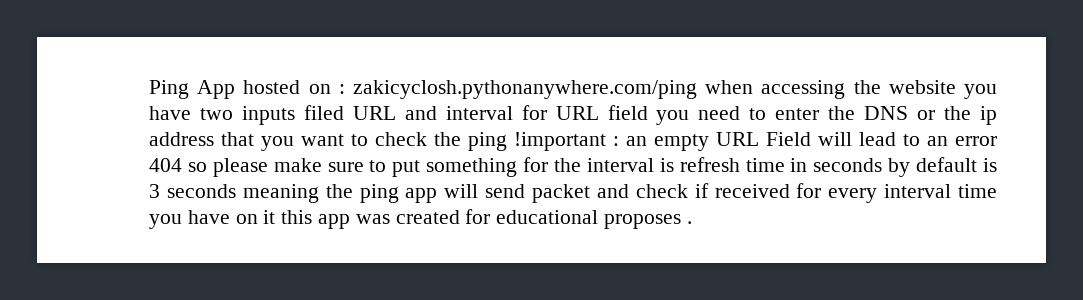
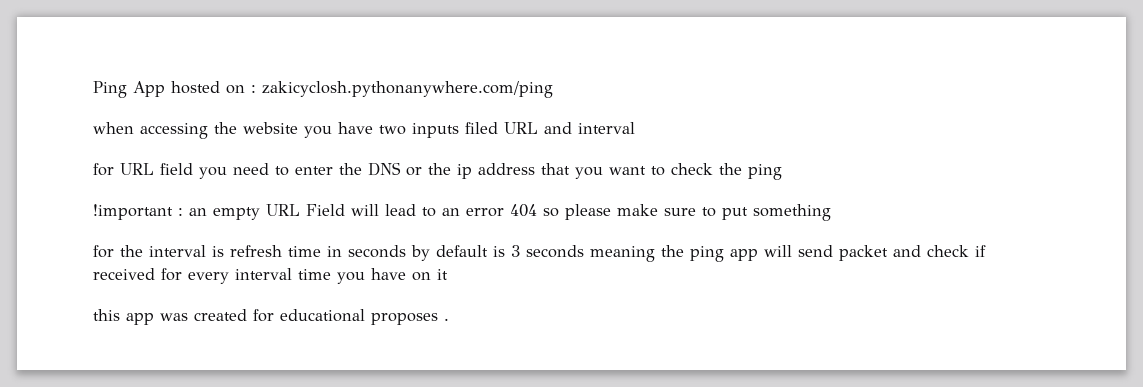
(697, 89) none -> (553, 89) //
(513, 113) none -> (635, 128) //
(507, 141) none -> (782, 172) //
(518, 167) none -> (831, 212) //
(276, 217) none -> (448, 274) //

